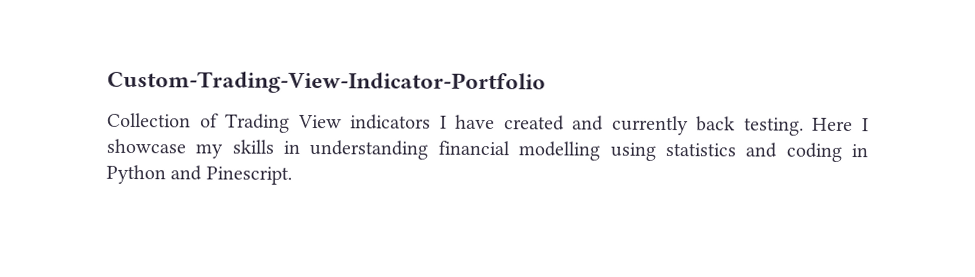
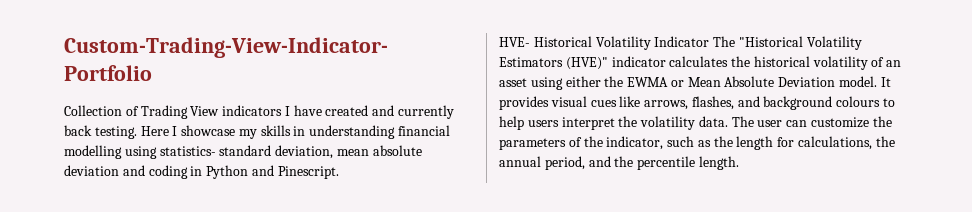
[664,142,736,157] statistics -> [159,145,422,159] [64,165,119,176] statistics- standard deviation, mean absolute deviation
(292, 175) none -> [499,36,862,50] [499,56,902,70] [499,76,891,90] [499,96,896,110] [499,116,892,130] [499,136,895,150] [499,156,739,170] // HVE- Historical Volatility Indicator The "Historical Volatility Estimators (HVE)" indicator calculates the historical volatility of an asset using either the EWMA or Mean Absolute Deviation model. It provides visual cues like arrows, flashes, and background colours to help users interpret the volatility data. The user can customize the parameters of the indicator, such as the length for calculations, the annual period, and the percentile length.

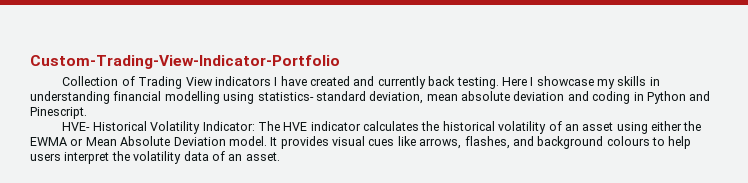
[654,36,862,50] [499,57,608,70] Indicator The "Historical Volatility Estimators (HVE)" -> [202,121,308,131] Indicator: The HVE
[698,116,892,128] [499,136,895,150] [499,156,739,170] data. The user can customize the parameters of the indicator, such as the length for calculations, the annual period, and the percentile length. -> [183,151,280,161] data of an asset.

